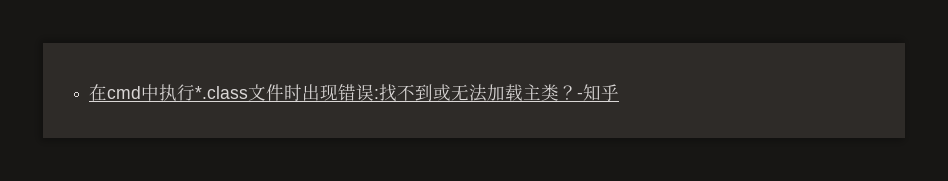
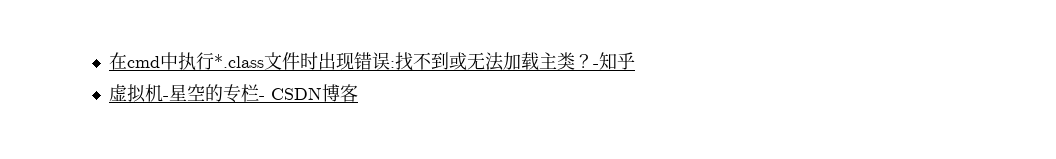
(620, 92) none -> [108,84,358,103] // 虚拟机-星空的专栏- CSDN博客

